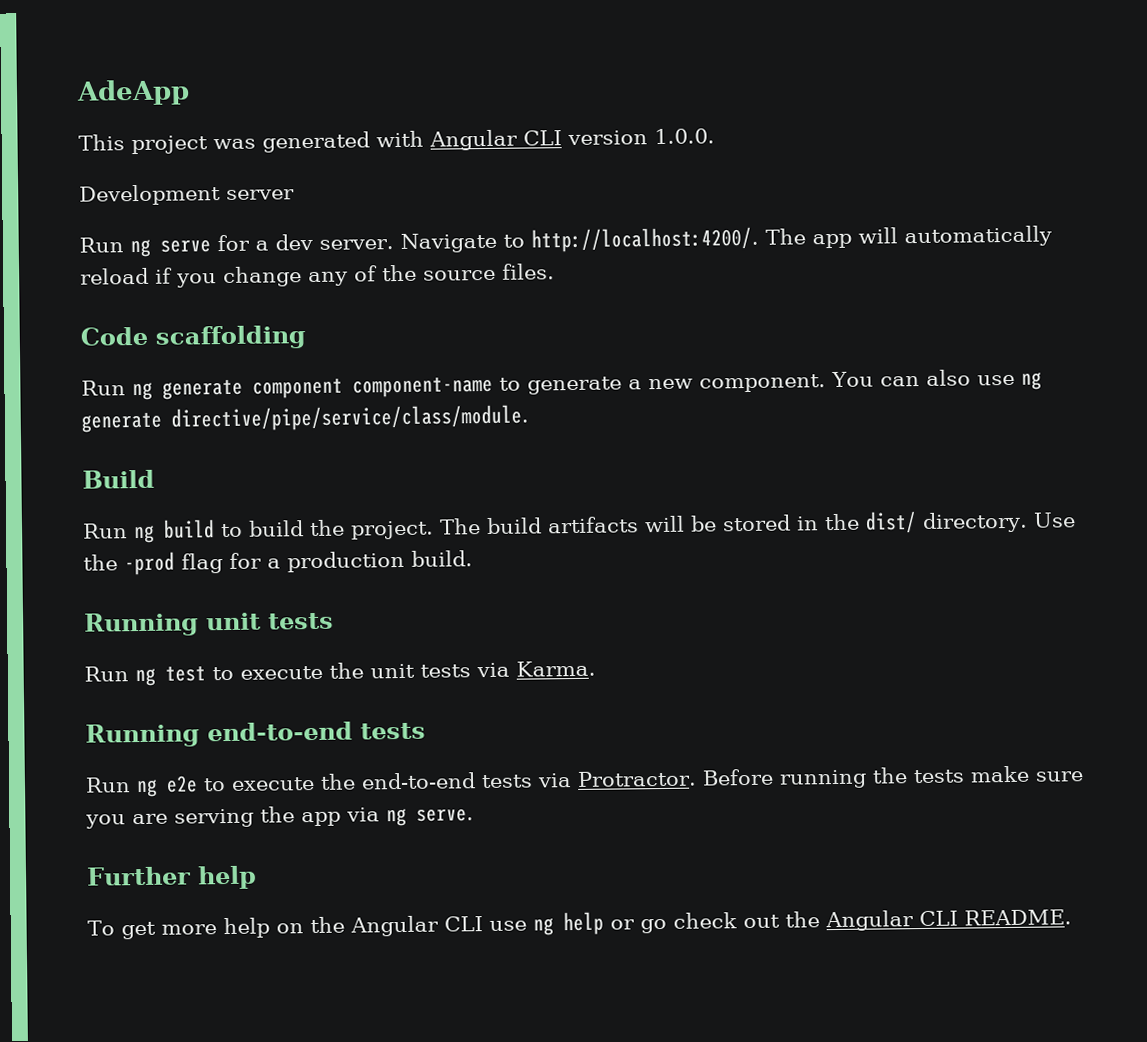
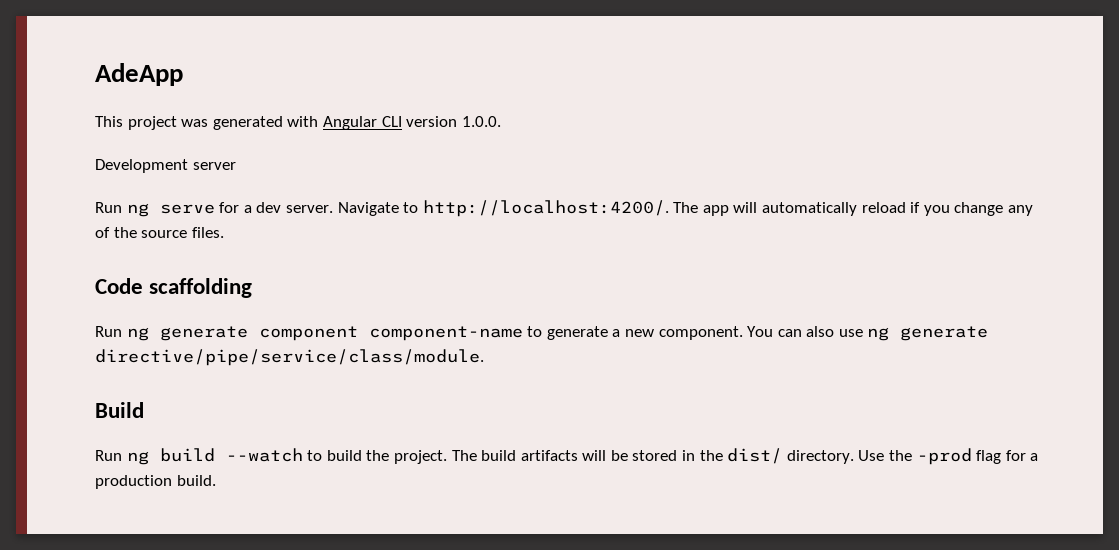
(215, 529) none -> [225,448,303,462] --watch
[84,612,334,637] [84,660,596,687] [85,721,426,748] [85,765,1084,798] [85,806,474,829] [86,865,257,890] [87,909,1072,940] // Running unit tests // Run ng test to execute the unit tests via Karma. // Running end-to-end tests // Run ng e2e to execute the end-to-end tests via Protractor. Before running the tests make sure you are serving the app via ng serve. // Further help // To get more help on the Angular CLI use ng help or go check out the Angular CLI README. -> (216, 480) none

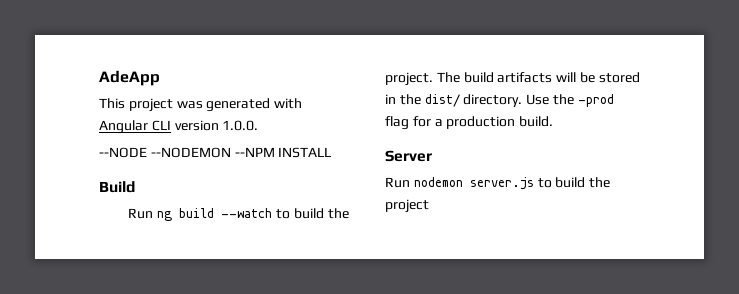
[95,159,236,173] [95,200,1034,217] [95,227,224,238] [95,278,253,298] [95,326,989,341] [95,349,484,366] Development server // Run ng serve for a dev server. Navigate to http://localhost:4200/. The app will automatically reload if you change any of the source files. // Code scaffolding // Run ng generate component component-name to generate a new component. You can also use ng generate directive/pipe/service/class/module. -> [99,147,332,158] --NODE --NODEMON --NPM INSTALL
(216, 480) none -> [385,150,432,162] [385,177,611,190] [385,199,429,213] // Server // Run nodemon server.js to build the project

